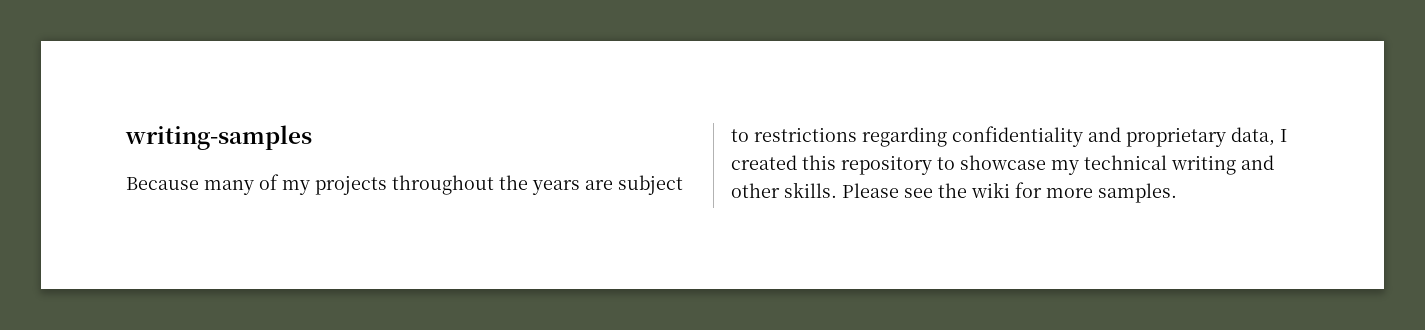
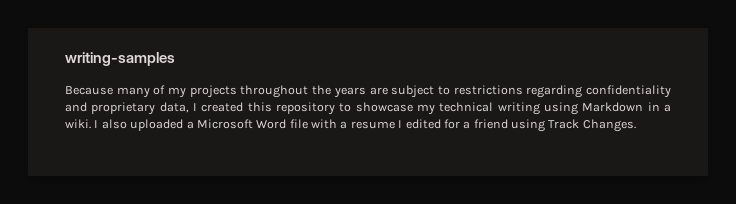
[1241,155,1274,170] [731,182,1177,203] and other skills. Please see the wiki for more samples. -> [543,102,671,115] [65,119,636,132] using Markdown in a wiki. I also uploaded a Microsoft Word file with a resume I edited for a friend using Track Changes.

